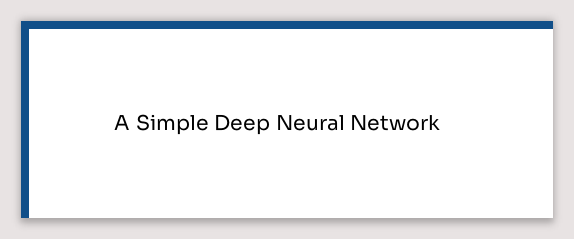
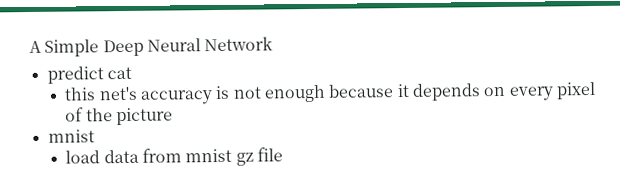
(441, 123) none -> [46,66,132,84] [64,81,596,105] [65,107,174,126] [47,129,95,143] [65,147,284,166] // predict cat // this net's accuracy is not enough because it depends on every pixel of the picture // mnist // load data from mnist gz file

